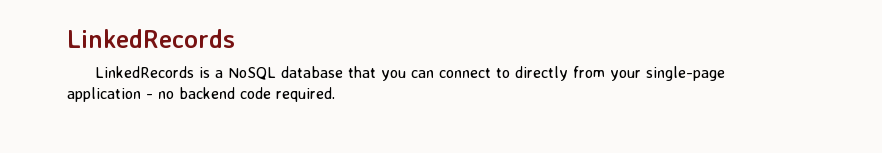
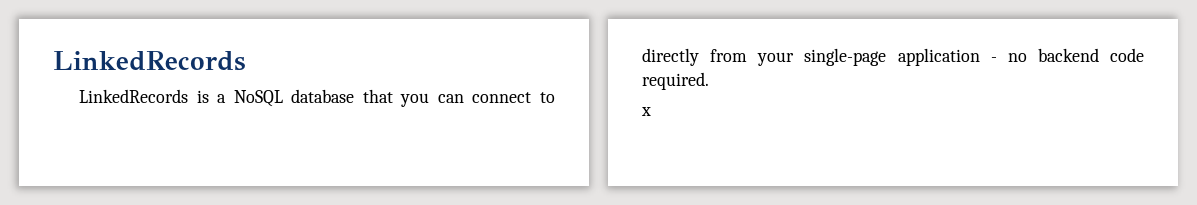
(335, 94) none -> [641,107,651,116] // x

